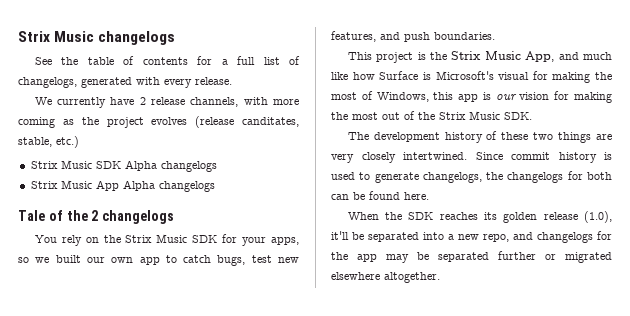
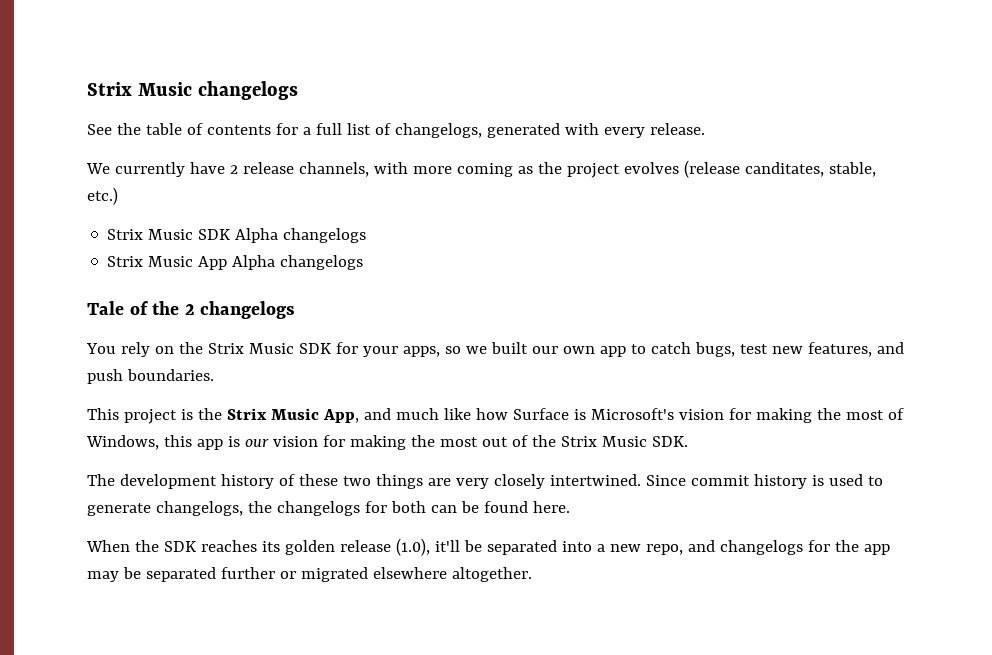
[498,72,530,80] visual -> [678,409,724,420] vision

